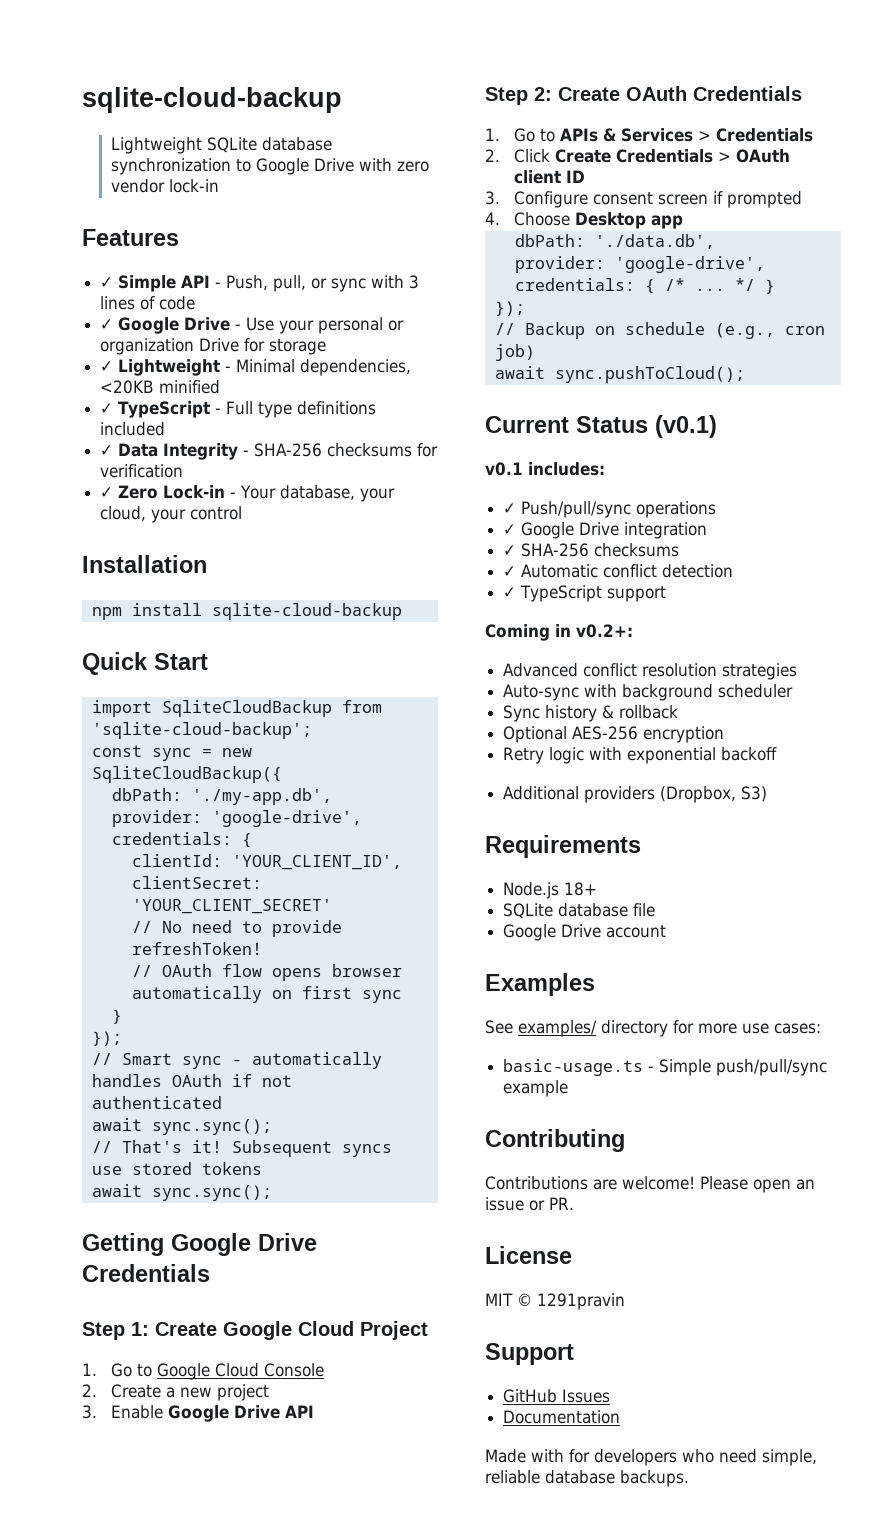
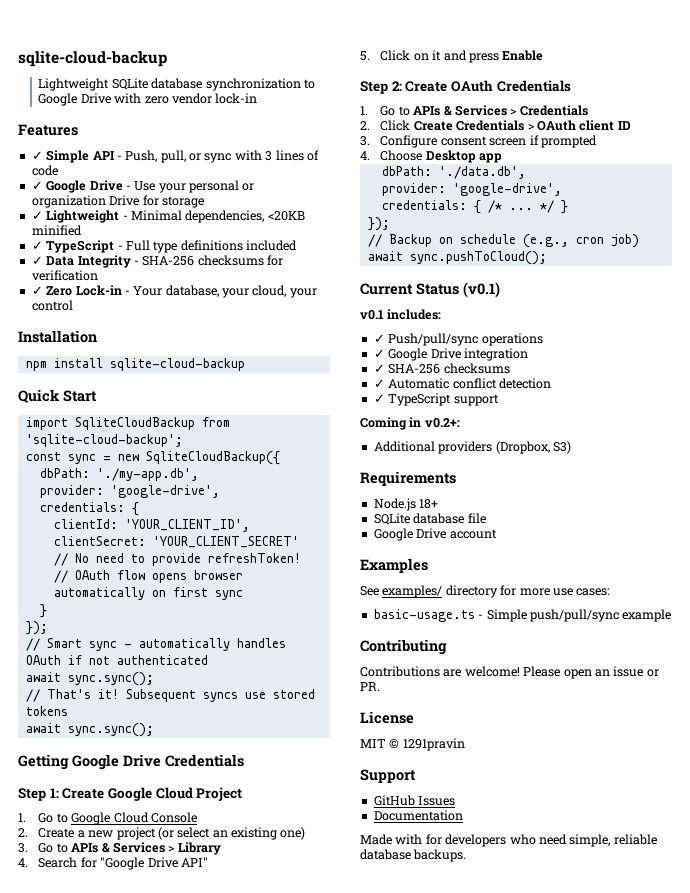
[82,1405,314,1422] // 3. Enable Google Drive API -> [157,827,306,840] [18,842,221,855] [18,857,208,870] [360,50,544,63] (or select an existing one) // 3. Go to APIs & Services > Library // 4. Search for "Google Drive API" // 5. Click on it and press Enable
[503,663,798,680] [503,684,794,701] [503,705,679,722] [503,726,725,743] [503,747,778,764] // Advanced conflict resolution strategies // Auto-sync with background scheduler // Sync history & rollback // Optional AES-256 encryption // Retry logic with exponential backoff -> (460, 423) none

